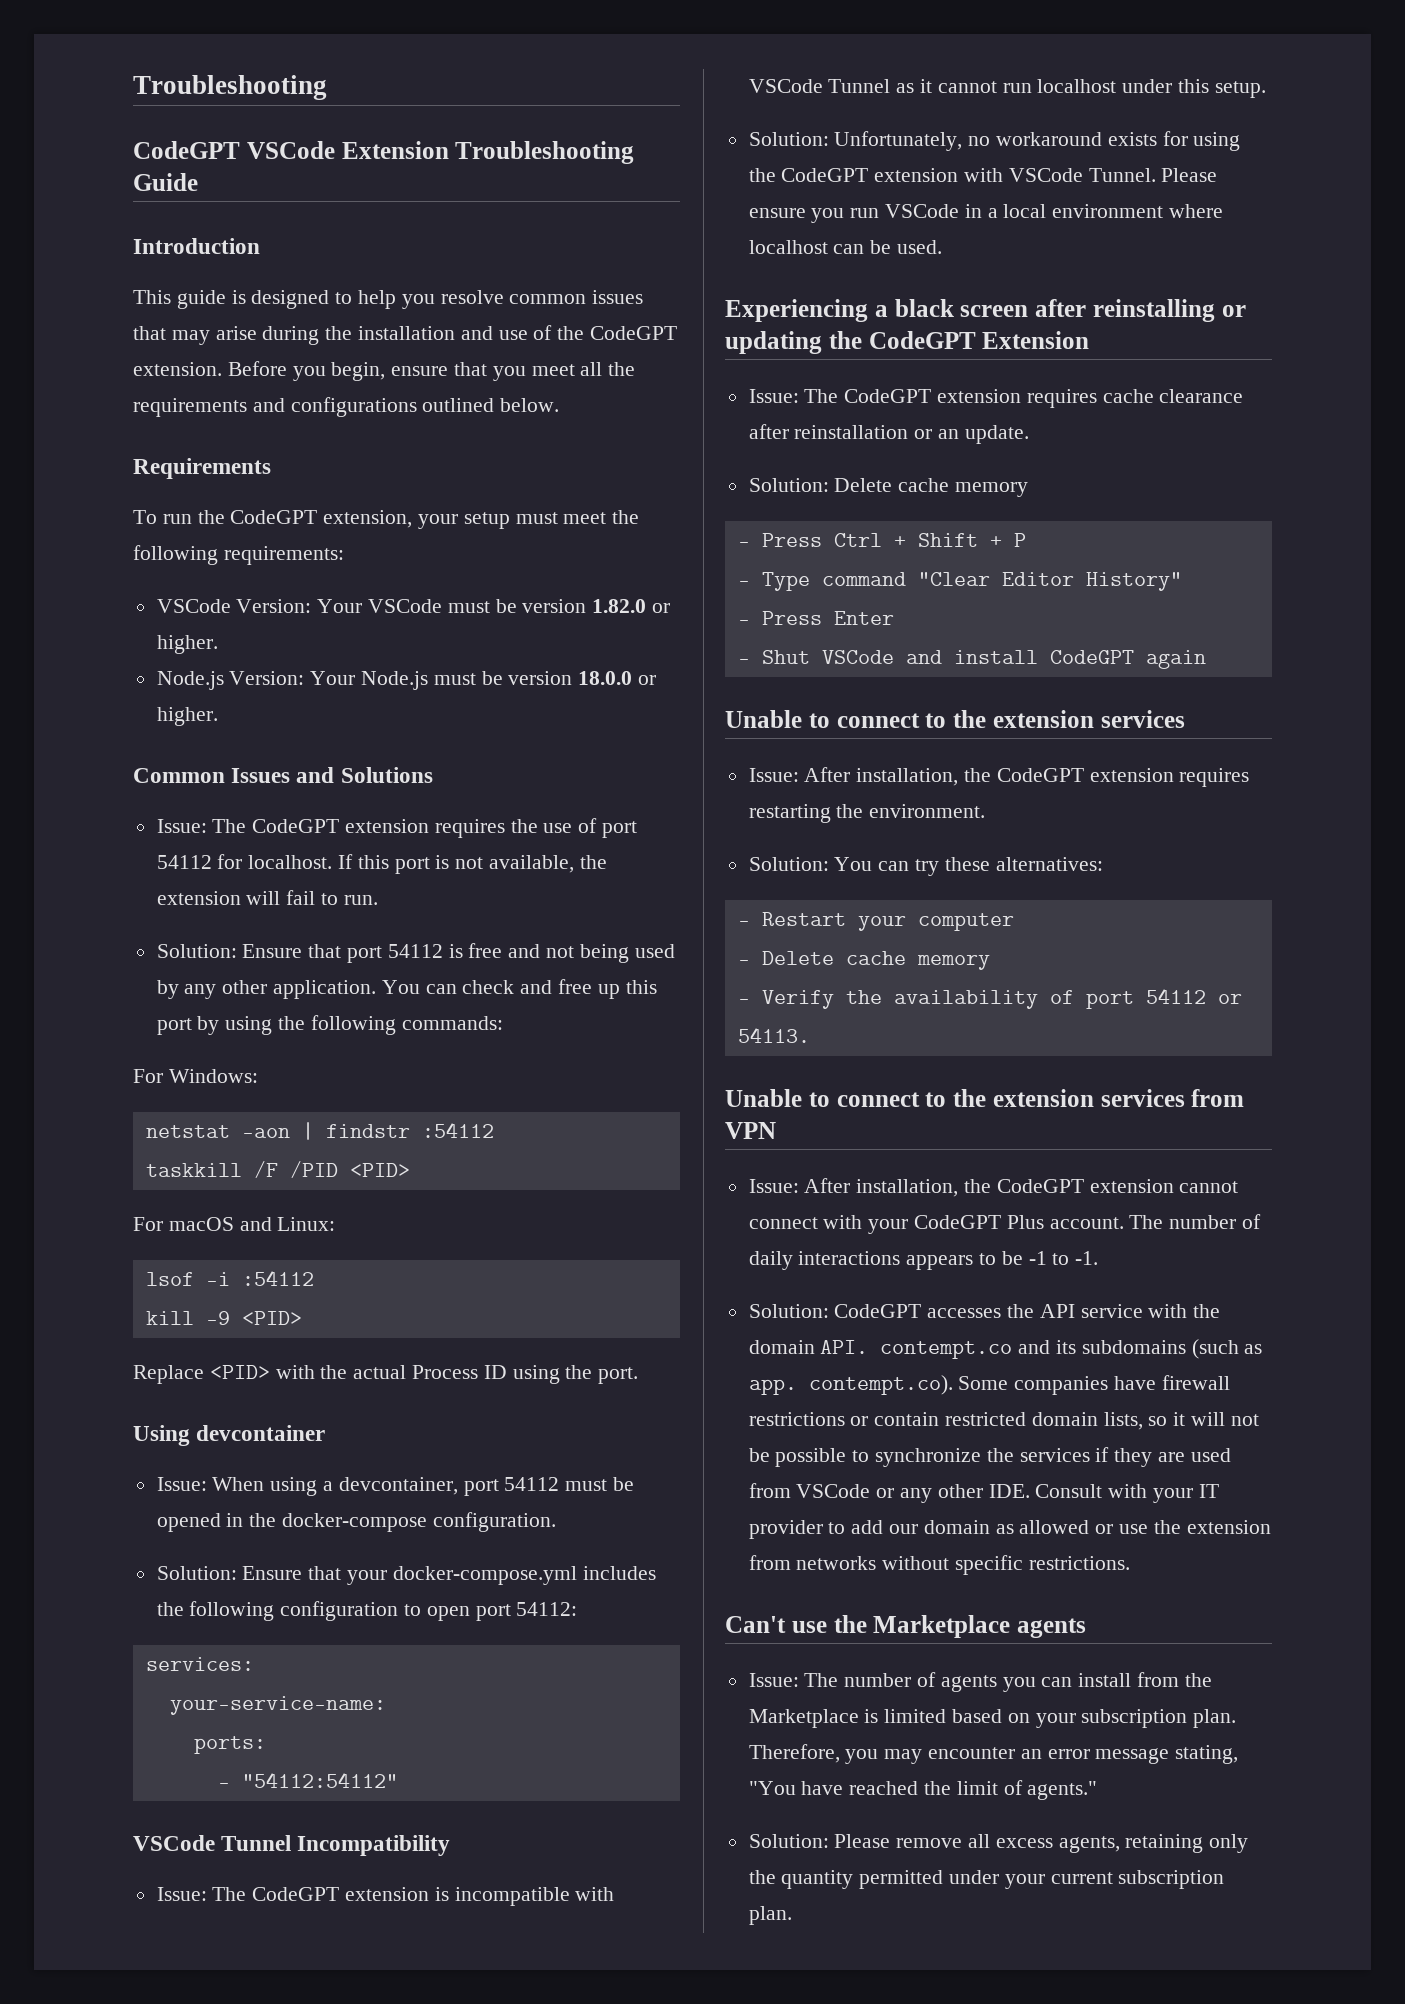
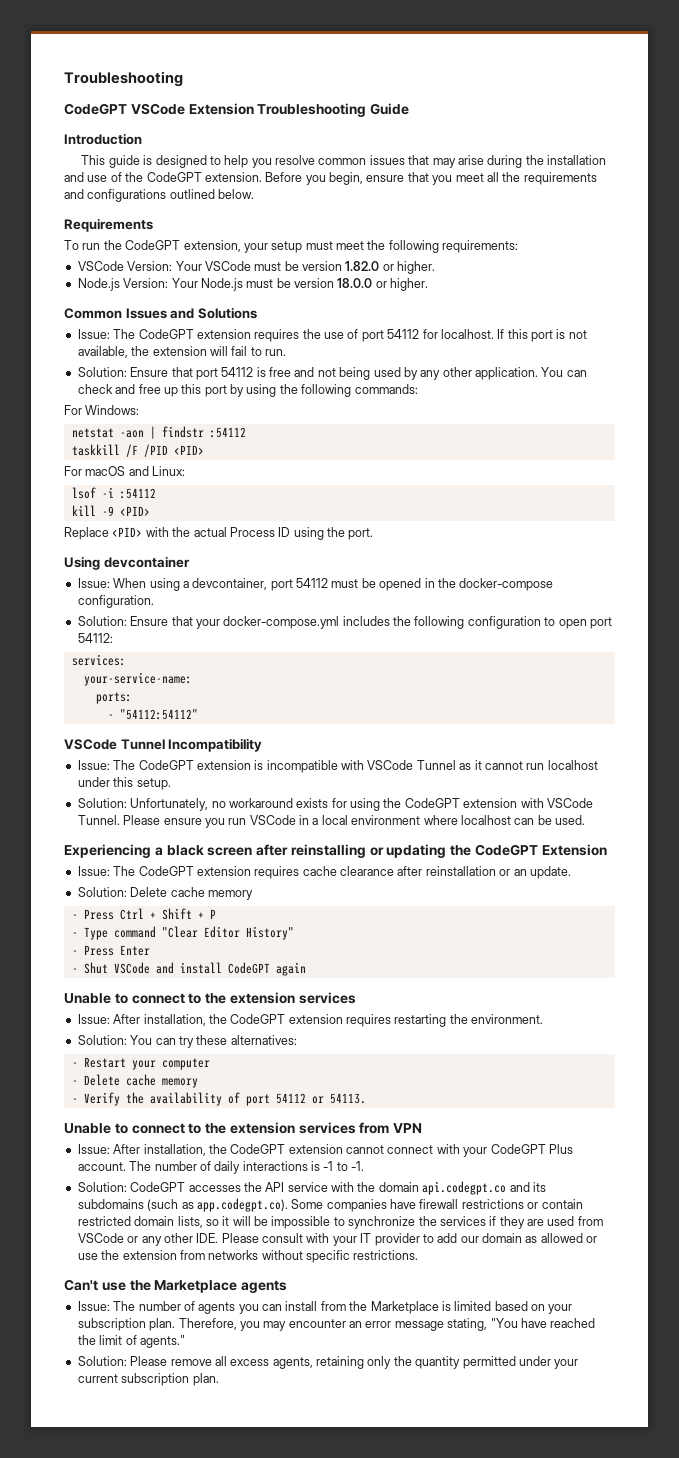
[906,1251,1023,1270] appears to be -> [311,1161,320,1171] is
[820,1340,1013,1359] API. contempt.co -> [422,1181,507,1195] api.codegpt.co
[748,1375,953,1395] app. contempt.co). -> [196,1198,288,1212] app.codegpt.co).
[1230,1414,1259,1426] [748,1448,847,1467] not be possible -> [254,1216,331,1229] be impossible
[1035,1484,1103,1498] Consult -> [221,1233,303,1243] Please consult

